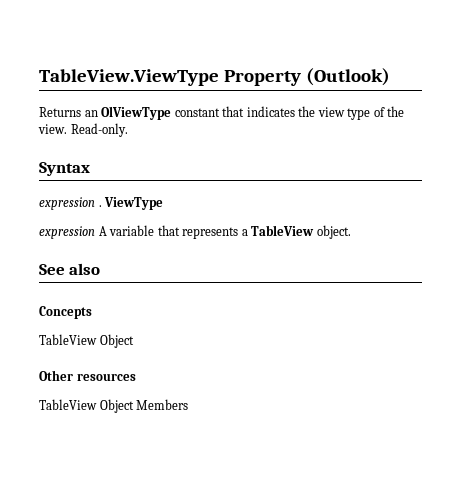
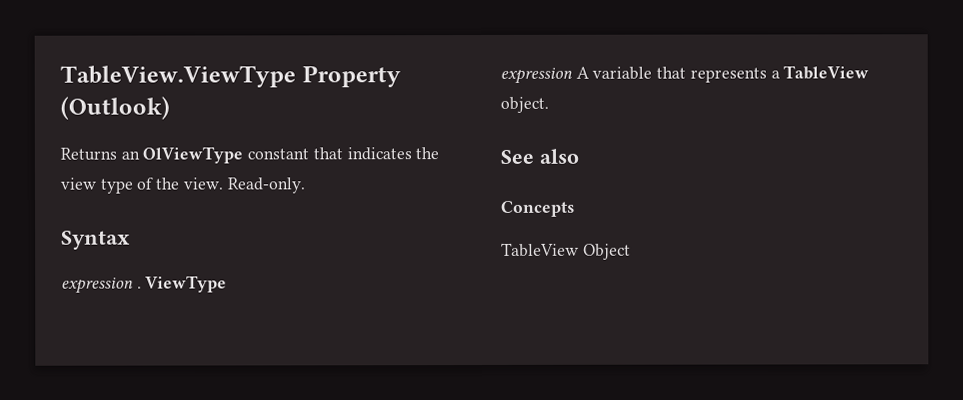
[39,370,136,381] [39,399,189,413] // Other resources // TableView Object Members -> (631, 251) none

